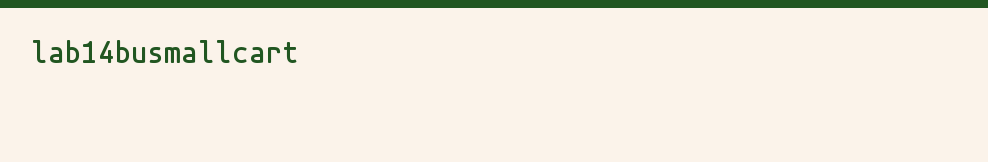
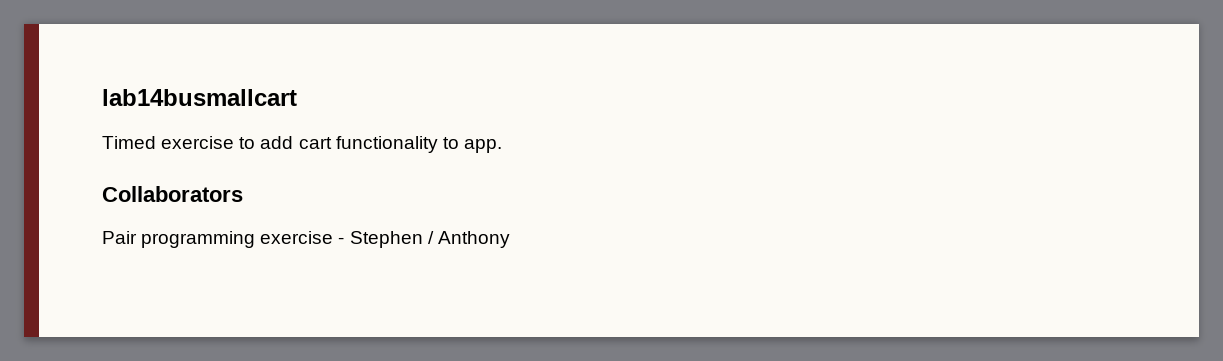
(299, 51) none -> [102,136,502,153] [102,186,243,202] [102,231,510,248] // Timed exercise to add cart functionality to app. // Collaborators // Pair programming exercise - Stephen / Anthony

